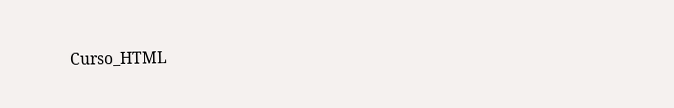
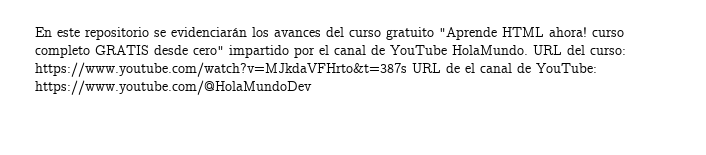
[69,51,168,67] Curso_HTML -> [35,27,624,40] [35,45,626,58] [35,62,597,77] [35,80,312,95] En este repositorio se evidenciarán los avances del curso gratuito "Aprende HTML ahora! curso completo GRATIS desde cero" impartido por el canal de YouTube HolaMundo. URL del curso: https://www.youtube.com/watch?v=MJkdaVFHrto&t=387s URL de el canal de YouTube: https://www.youtube.com/@HolaMundoDev

